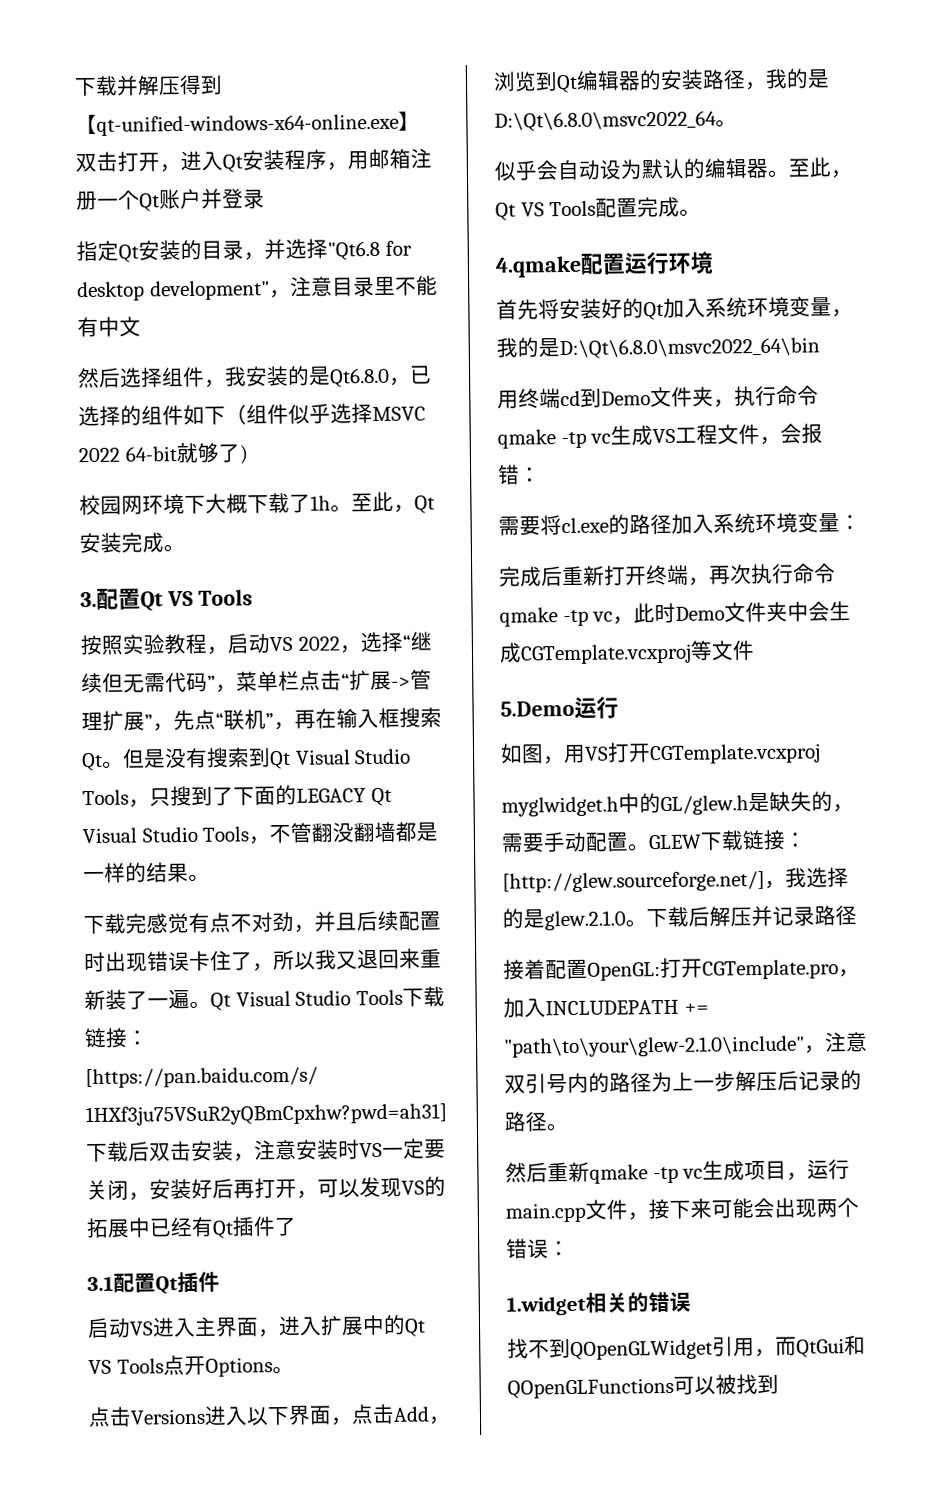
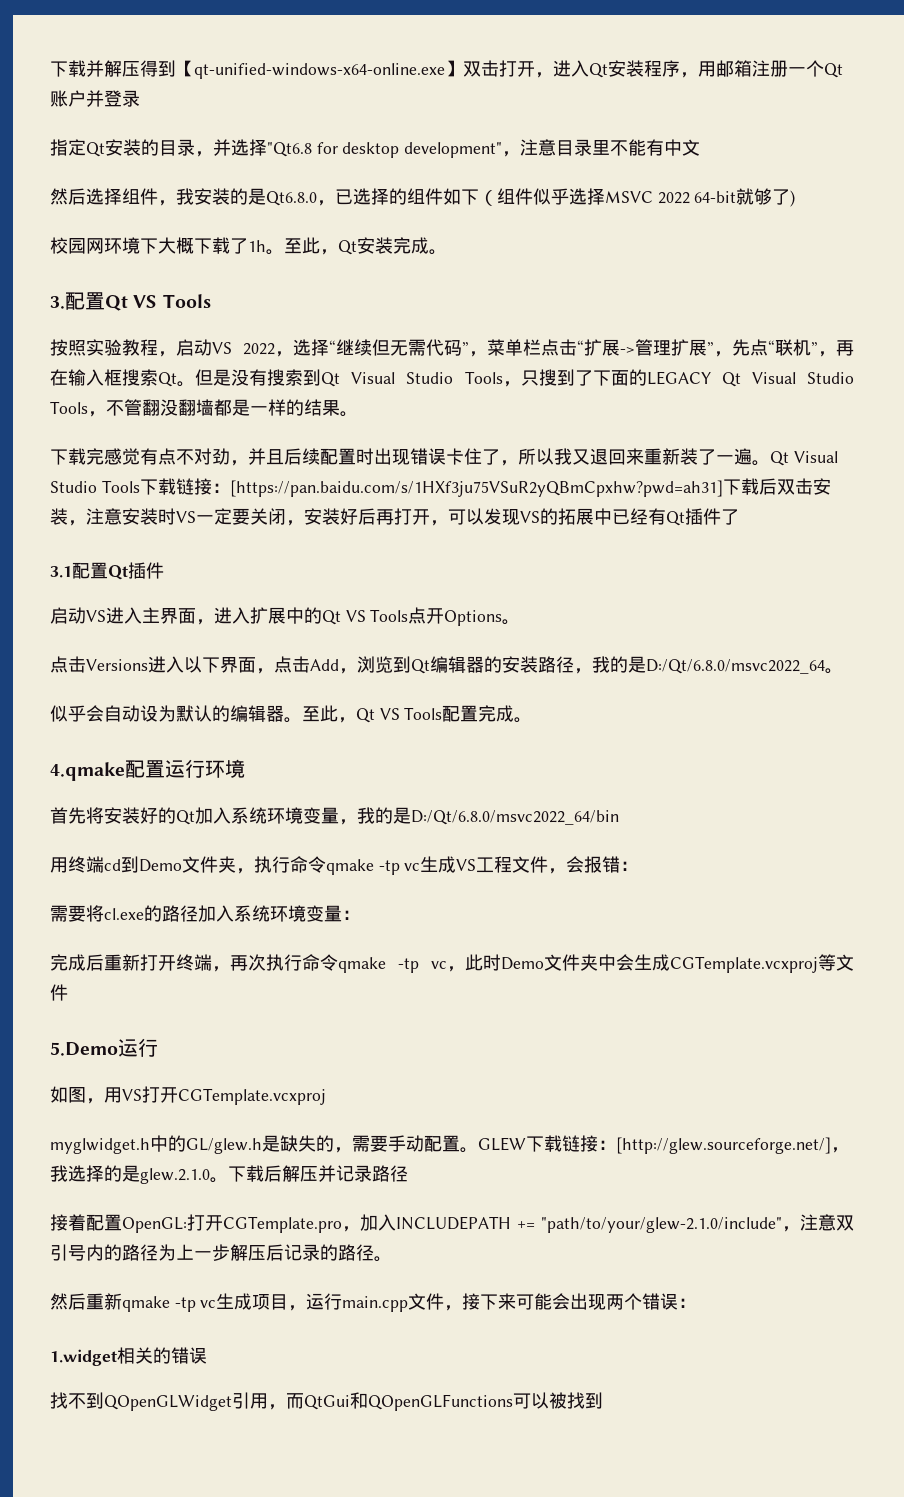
[494,110,717,132] D:\Qt\6.8.0\msvc2022_64 -> [646,659,825,674] D:/Qt/6.8.0/msvc2022_64
[559,337,820,360] D:\Qt\6.8.0\msvc2022_64\bin -> [411,810,619,825] D:/Qt/6.8.0/msvc2022_64/bin
[504,1035,805,1058] "path\to\your\glew-2.1.0\include" -> [541,1217,782,1233] "path/to/your/glew-2.1.0/include"

